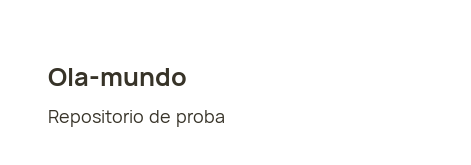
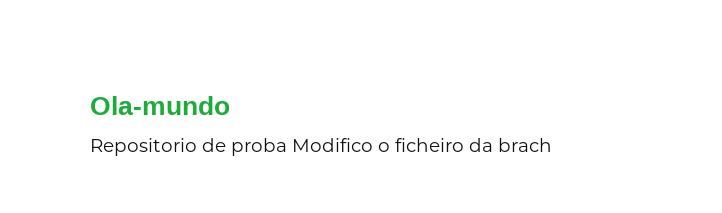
(225, 118) none -> [292,138,552,152] Modifico o ficheiro da brach

